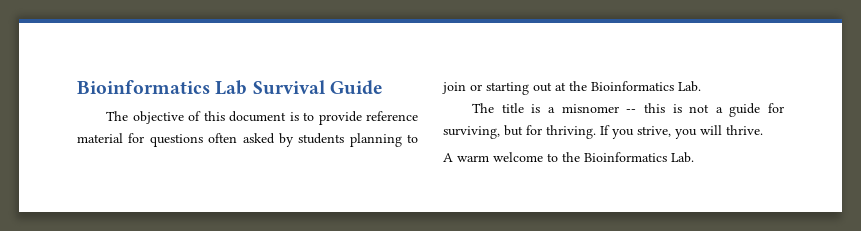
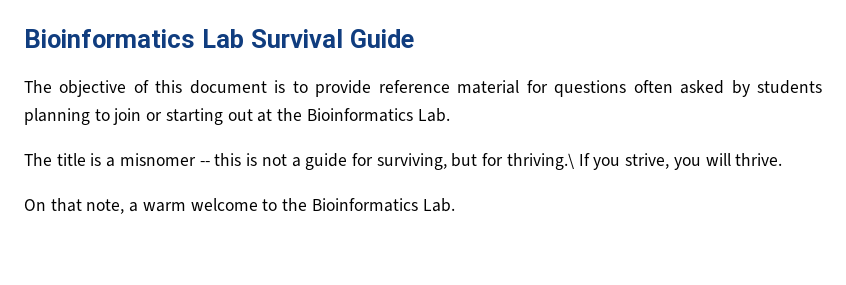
[546,125,596,139] thriving. -> [506,153,574,170] thriving.\
[443,153,453,162] A -> [24,198,139,214] On that note, a

